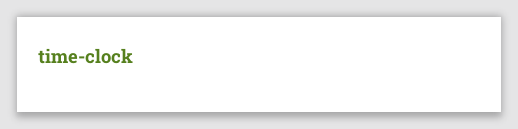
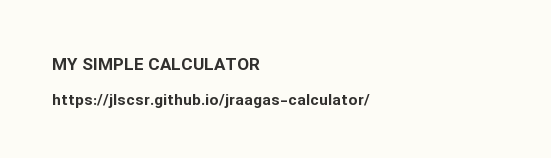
[38,48,133,64] time-clock -> [52,58,261,70] [52,94,370,108] MY SIMPLE CALCULATOR // https://jlscsr.github.io/jraagas-calculator/

